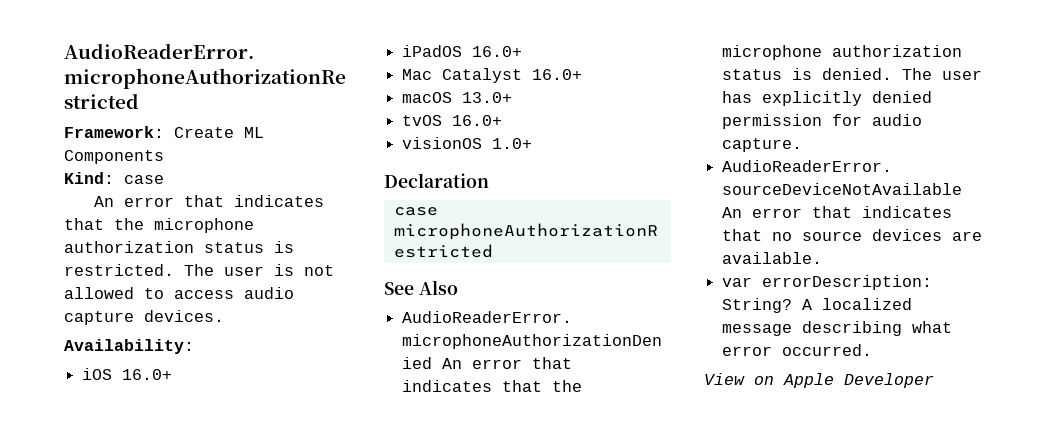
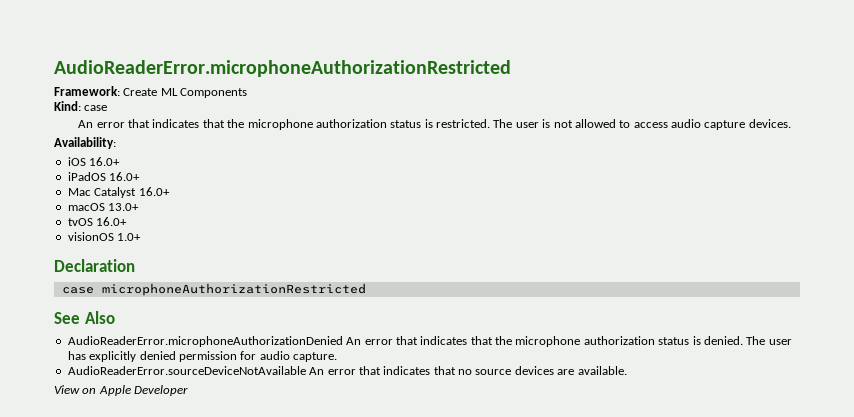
[722,275,933,290] [722,298,913,313] [722,321,953,336] [722,344,873,356] // var errorDescription: String? A localized message describing what error occurred. -> (627, 370) none

